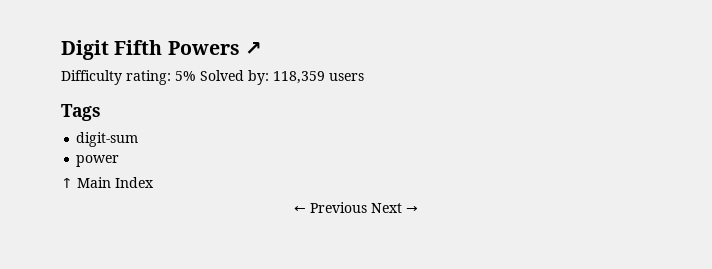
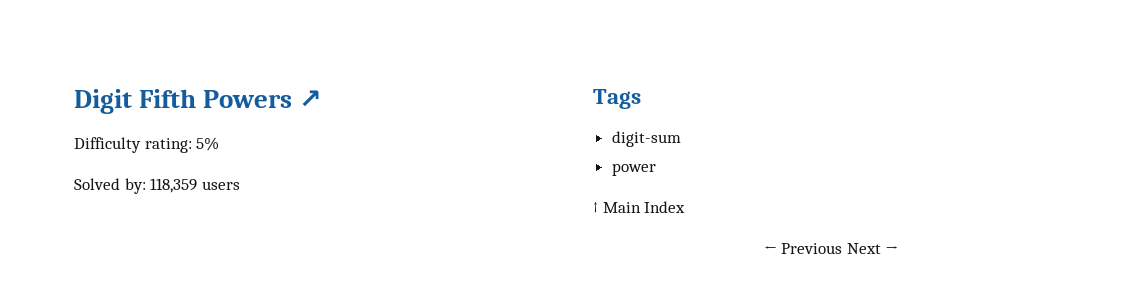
(196, 76) none -> (220, 144) //

